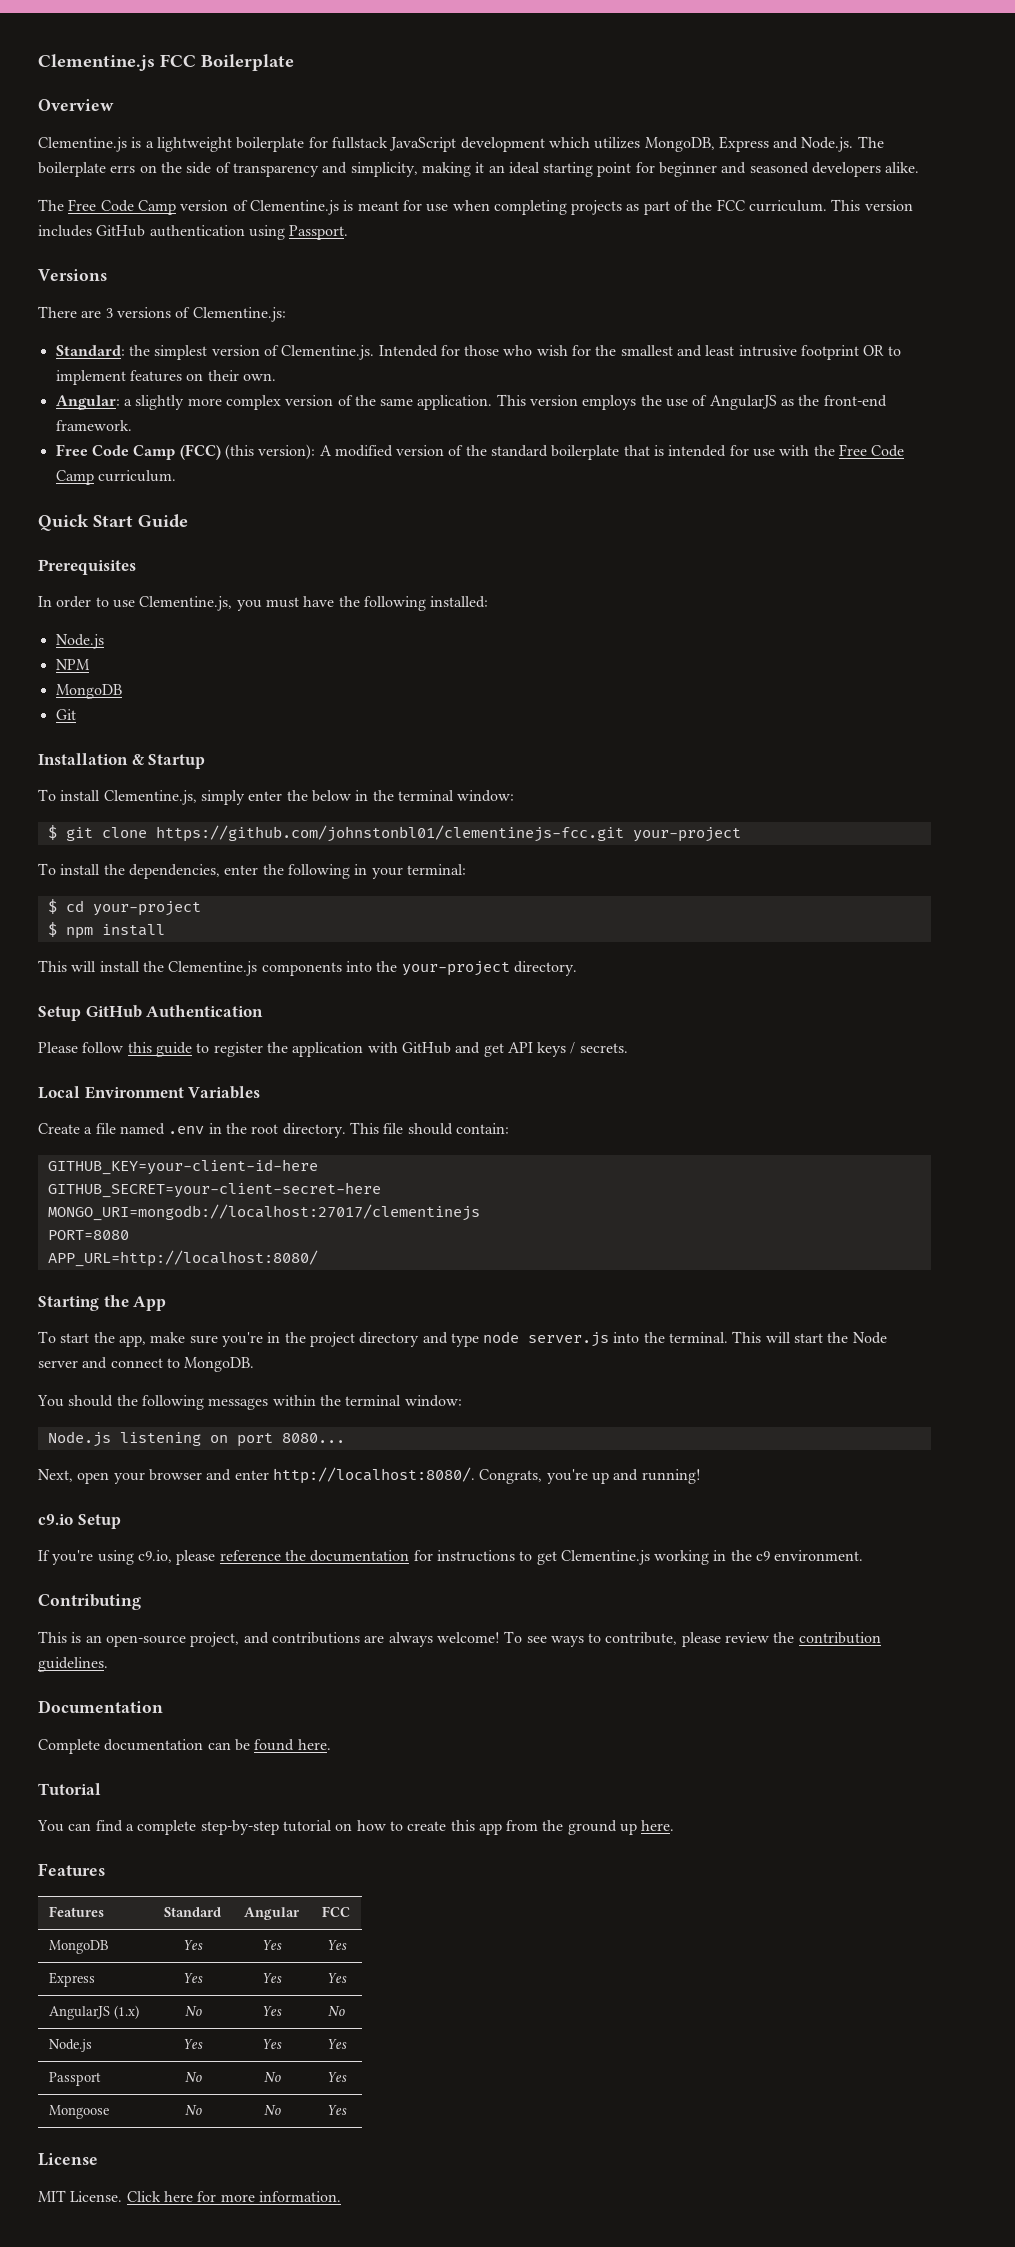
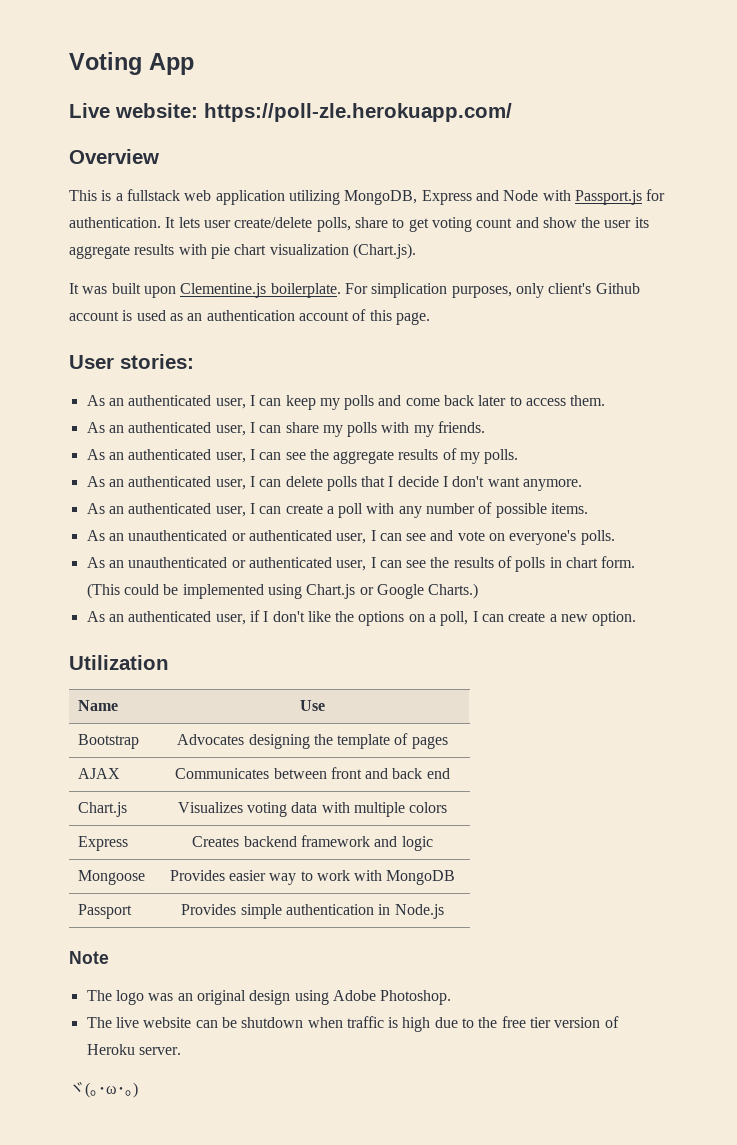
[38,54,294,71] Clementine.js FCC Boilerplate -> [69,52,194,75] [69,103,512,122] Voting App // Live website: https://poll-zle.herokuapp.com/
[38,137,127,152] Clementine.js -> [69,190,97,201] This
[156,136,884,152] [38,162,920,177] [38,199,913,215] [38,225,349,240] [38,269,107,281] [38,306,286,322] [55,345,901,360] [55,370,276,385] [55,394,887,410] [55,420,132,431] [55,444,905,460] [55,470,176,485] [38,514,188,531] [38,559,136,575] [38,596,489,611] [55,634,104,649] [55,659,90,670] [55,684,122,699] [55,709,76,720] [38,753,206,769] [38,789,515,805] [47,825,741,842] [38,863,466,879] [47,899,201,916] [47,922,165,939] [38,960,577,976] [38,1005,264,1021] [38,1042,628,1057] [38,1086,261,1099] [38,1122,509,1138] [47,1159,318,1175] [47,1182,381,1198] [47,1204,480,1221] [47,1230,129,1240] [47,1250,318,1267] [38,1295,167,1311] [38,1331,887,1347] [38,1357,255,1372] [37,1395,462,1410] [47,1431,345,1447] [38,1467,701,1484] [38,1514,121,1529] [38,1550,864,1565] [38,1594,141,1610] [38,1631,881,1647] [38,1657,108,1672] [38,1700,163,1713] [38,1739,331,1754] [38,1783,101,1795] [37,1820,675,1835] [38,1863,105,1876] [49,1906,105,1917] [164,1907,221,1917] [244,1907,300,1920] [322,1906,350,1917] [49,1940,110,1954] [183,1940,203,1950] [262,1940,282,1950] [326,1940,347,1950] [49,1972,96,1987] [183,1973,203,1983] [262,1973,282,1983] [326,1973,347,1983] [49,2005,140,2020] [184,2006,202,2016] [262,2006,282,2016] [328,2006,345,2016] [49,2039,93,2052] [183,2039,203,2049] [262,2039,282,2049] [326,2039,347,2049] [49,2072,102,2086] [184,2072,202,2082] [263,2072,281,2082] [326,2072,347,2082] [49,2105,110,2119] [184,2105,202,2115] [263,2105,281,2115] [326,2105,347,2115] [38,2153,98,2166] [38,2190,341,2202] lightweight boilerplate for fullstack JavaScript development which utilizes MongoDB, Express and Node.js. The boilerplate errs on the side of transparency and simplicity, making it an ideal starting point for beginner and seasoned developers alike. // The Free Code Camp version of Clementine.js is meant for use when completing projects as part of the FCC curriculum. This version includes GitHub authentication using Passport. // Versions // There are 3 versions of Clementine.js: // Standard: the simplest version of Clementine.js. Intended for those who wish for the smallest and least intrusive footprint OR to implement features on their own. // Angular: a slightly more complex version of the same application. This version employs the use of AngularJS as the front-end framework. // Free Code Camp (FCC) (this version): A modified version of the standard boilerplate that is intended for use with the Free Code Camp curriculum. // Quick Start Guide // Prerequisites // In order to use Clementine.js, you must have the following installed: // Node.js // NPM // MongoDB // Git // Installation & Startup // To install Clementine.js, simply enter the below in the terminal window: // $ git clone https://github.com/johnstonbl01/clementinejs-fcc.git your-project // To install the dependencies, enter the following in your terminal: // $ cd your-project // $ npm install // This will install the Clementine.js components into the your-project directory. // Setup GitHub Authentication // Please follow this guide to register the application with GitHub and get API keys / secrets. // Local Environment Variables // Create a file named .env in the root directory. This file should contain: // GITHUB_KEY=your-client-id-here // GITHUB_SECRET=your-client-secret-here // MONGO_URI=mongodb://localhost:27017/clementinejs // PORT=8080 // APP_URL=http://localhost:8080/ // Starting the App // To start the app, make sure you're in the project directory and type node server.js into the terminal. This will start the Node server and connect to MongoDB. // You should the following messages within the terminal window: // Node.js listening on port 8080... // Next, open your browser and enter http://localhost:8080/. Congrats, you're up and running! // c9.io Setup // If you're using c9.io, please reference the documentation for instructions to get Clementine.js working in the c9 environment. // Contributing // This is an open-source project, and contributions are always welcome! To see ways to contribute, please review the contribution guidelines. // Documentation // Complete documentation can be found here. // Tutorial // You can find a complete step-by-step tutorial on how to create this app from the ground up here. // Features // Features | Standard | Angular | FCC // MongoDB | Yes | Yes | Yes // Express | Yes | Yes | Yes // AngularJS (1.x) | No | Yes | No // Node.js | Yes | Yes | Yes // Passport | No | No | Yes // Mongoose | No | No | Yes // License // MIT License. Click here for more information. -> [126,189,666,205] [69,217,649,232] [69,243,416,259] [69,283,640,298] [69,309,430,325] [69,354,194,369] [86,395,606,410] [86,421,486,437] [86,448,519,464] [86,476,583,491] [86,502,589,518] [86,530,615,545] [86,556,636,572] [86,583,479,599] [86,610,637,626] [69,655,169,670] [78,700,119,711] [300,700,325,711] [78,734,140,749] [177,733,448,749] [78,768,121,779] [175,767,450,779] [78,802,128,817] [177,802,448,817] [78,836,129,851] [192,835,433,851] [78,870,146,885] [169,870,456,885] [78,904,133,919] [181,904,444,919] [69,951,109,964] [86,990,452,1005] [86,1016,619,1032] [86,1044,181,1055] [69,1082,138,1098] fullstack web application utilizing MongoDB, Express and Node with Passport.js for authentication. It lets user create/delete polls, share to get voting count and show the user its aggregate results with pie chart visualization (Chart.js). // It was built upon Clementine.js boilerplate. For simplication purposes, only client's Github account is used as an authentication account of this page. // User stories: // As an authenticated user, I can keep my polls and come back later to access them. // As an authenticated user, I can share my polls with my friends. // As an authenticated user, I can see the aggregate results of my polls. // As an authenticated user, I can delete polls that I decide I don't want anymore. // As an authenticated user, I can create a poll with any number of possible items. // As an unauthenticated or authenticated user, I can see and vote on everyone's polls. // As an unauthenticated or authenticated user, I can see the results of polls in chart form. (This could be implemented using Chart.js or Google Charts.) // As an authenticated user, if I don't like the options on a poll, I can create a new option. // Utilization // Name | Use // Bootstrap | Advocates designing the template of pages // AJAX | Communicates between front and back end // Chart.js | Visualizes voting data with multiple colors // Express | Creates backend framework and logic // Mongoose | Provides easier way to work with MongoDB // Passport | Provides simple authentication in Node.js // Note // The logo was an original design using Adobe Photoshop. // The live website can be shutdown when traffic is high due to the free tier version of Heroku server. // ヾ(｡･ω･｡)

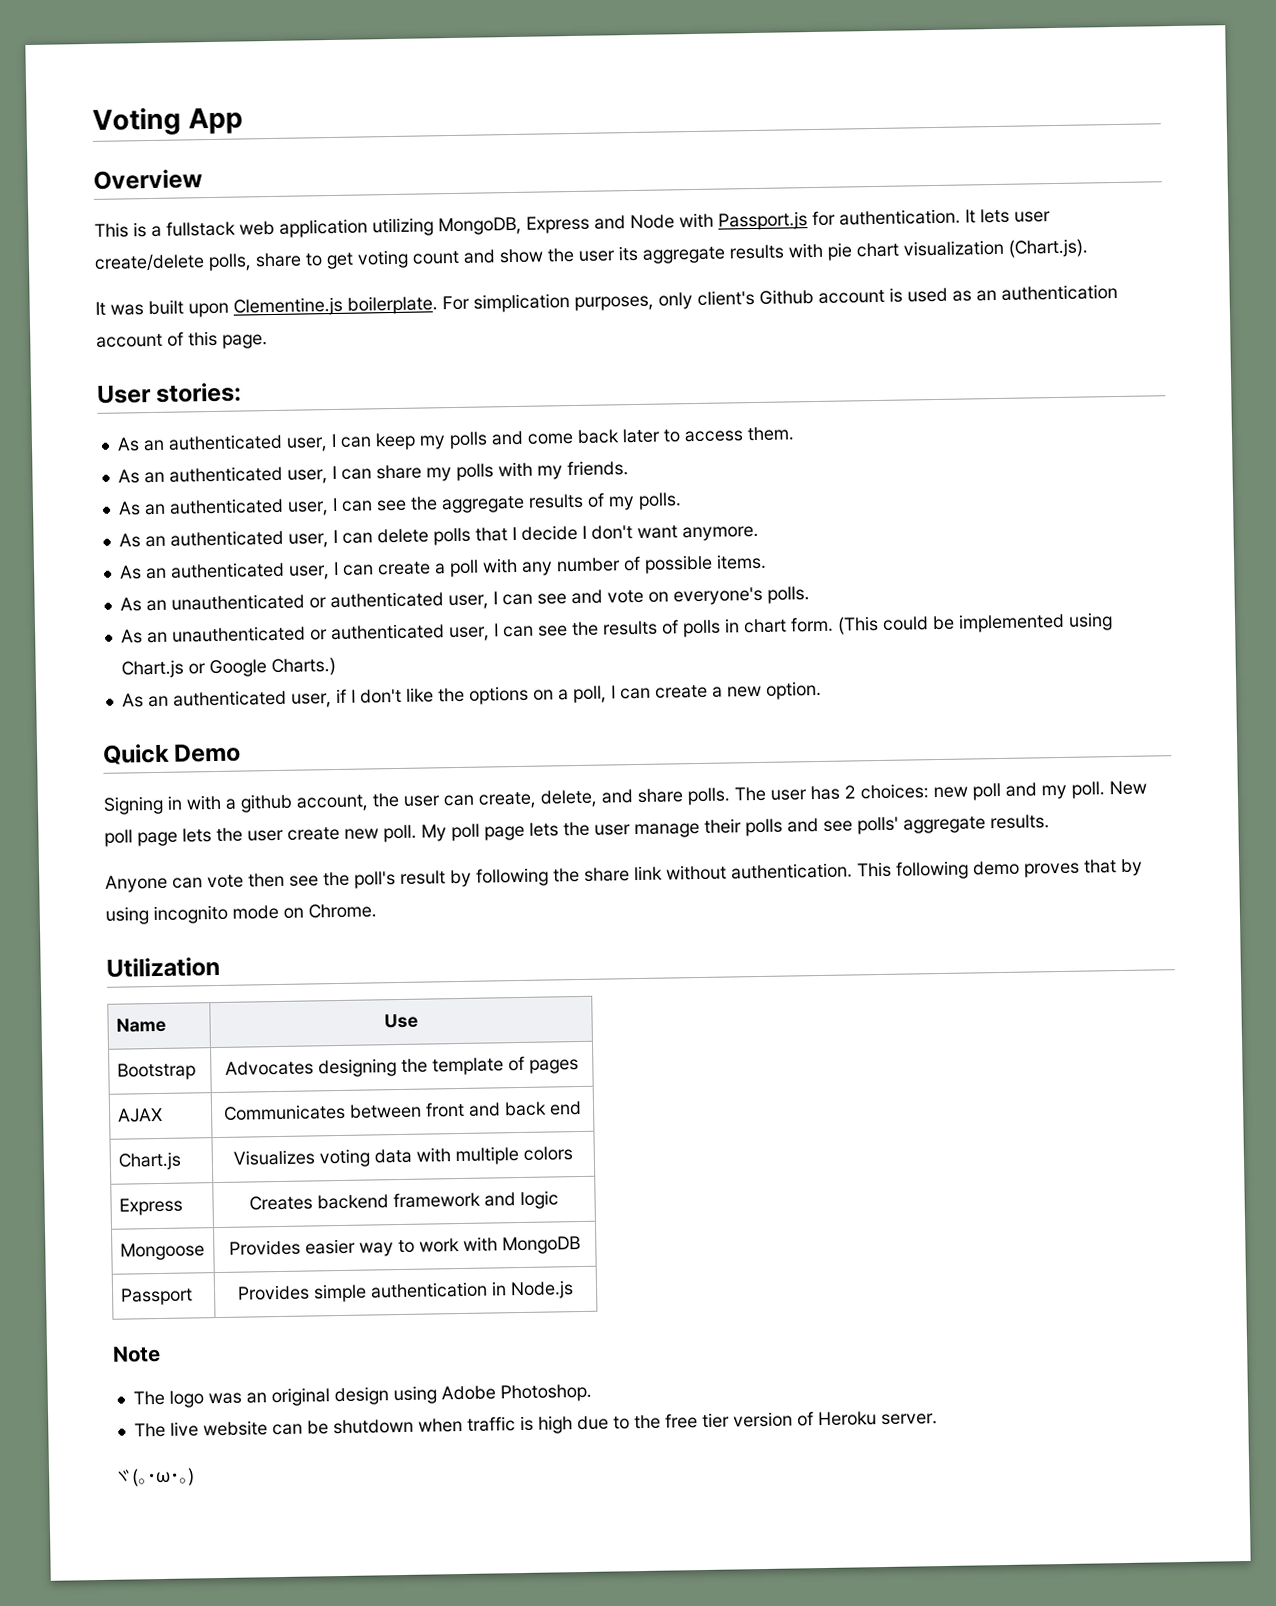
[69,103,512,122] // Live website: https://poll-zle.herokuapp.com/ -> (243, 121) none
(637, 618) none -> [102,743,242,765] [103,780,1147,815] [104,814,1050,847] [105,858,1143,893] [105,903,377,925] // Quick Demo // Signing in with a github account, the user can create, delete, and share polls. The user has 2 choices: new poll and my poll. New poll page lets the user create new poll. My poll page lets the user manage their polls and see polls' aggregate results. // Anyone can vote then see the poll's result by following the share link without authentication. This following demo proves that by using incognito mode on Chrome.

